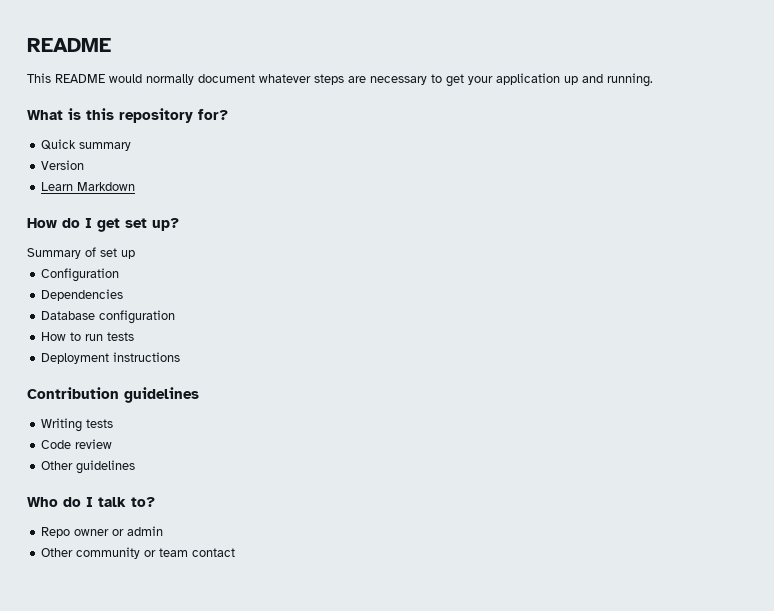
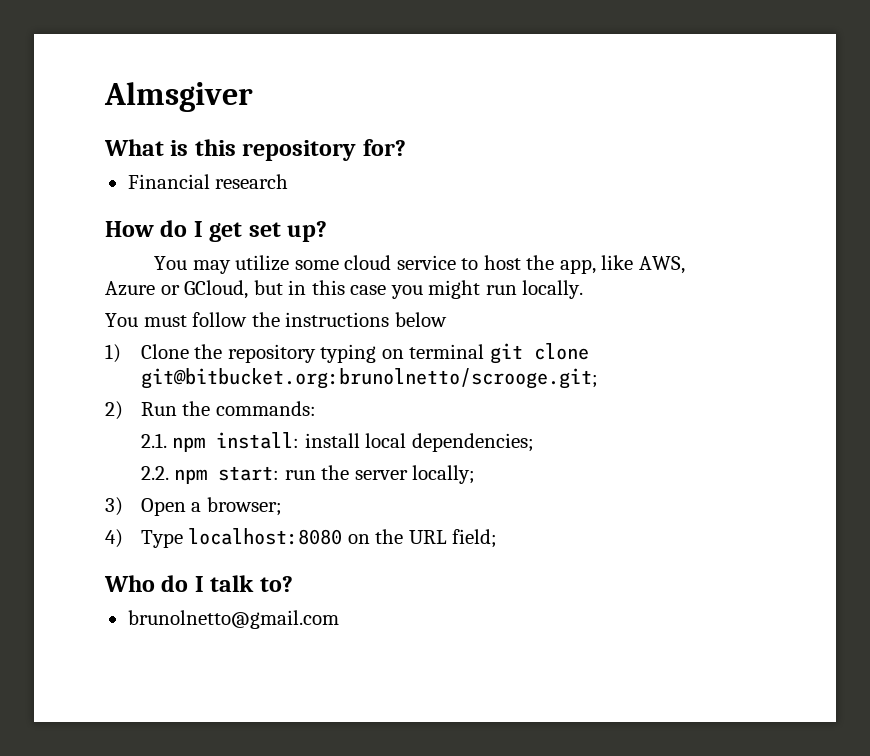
[27,38,111,52] [27,73,653,87] README // This README would normally document whatever steps are necessary to get your application up and running. -> [104,82,253,112] Almsgiver
[41,139,132,151] [41,160,85,170] [41,182,136,191] Quick summary // Version // Learn Markdown -> [127,174,289,189] Financial research
[27,247,135,259] [41,268,120,282] [41,289,124,301] [41,310,176,324] [41,332,135,341] [41,352,181,364] [27,387,199,403] [41,418,114,432] [41,439,113,449] [41,460,136,474] Summary of set up // Configuration // Dependencies // Database configuration // How to run tests // Deployment instructions // Contribution guidelines // Writing tests // Code review // Other guidelines -> [153,255,685,274] [105,280,584,299] [105,312,447,327] [105,343,589,364] [140,368,598,389] [105,401,316,420] [140,432,534,452] [140,465,476,484] [105,497,282,516] [105,528,498,548] You may utilize some cloud service to host the app, like AWS, Azure or GCloud, but in this case you might run locally. // You must follow the instructions below // 1) Clone the repository typing on terminal git clone git@bitbucket.org:brunolnetto/scrooge.git; // 2) Run the commands: // 2.1. npm install: install local dependencies; // 2.2. npm start: run the server locally; // 3) Open a browser; // 4) Type localhost:8080 on the URL field;
[41,526,164,538] [41,547,236,559] Repo owner or admin // Other community or team contact -> [127,610,339,629] brunolnetto@gmail.com

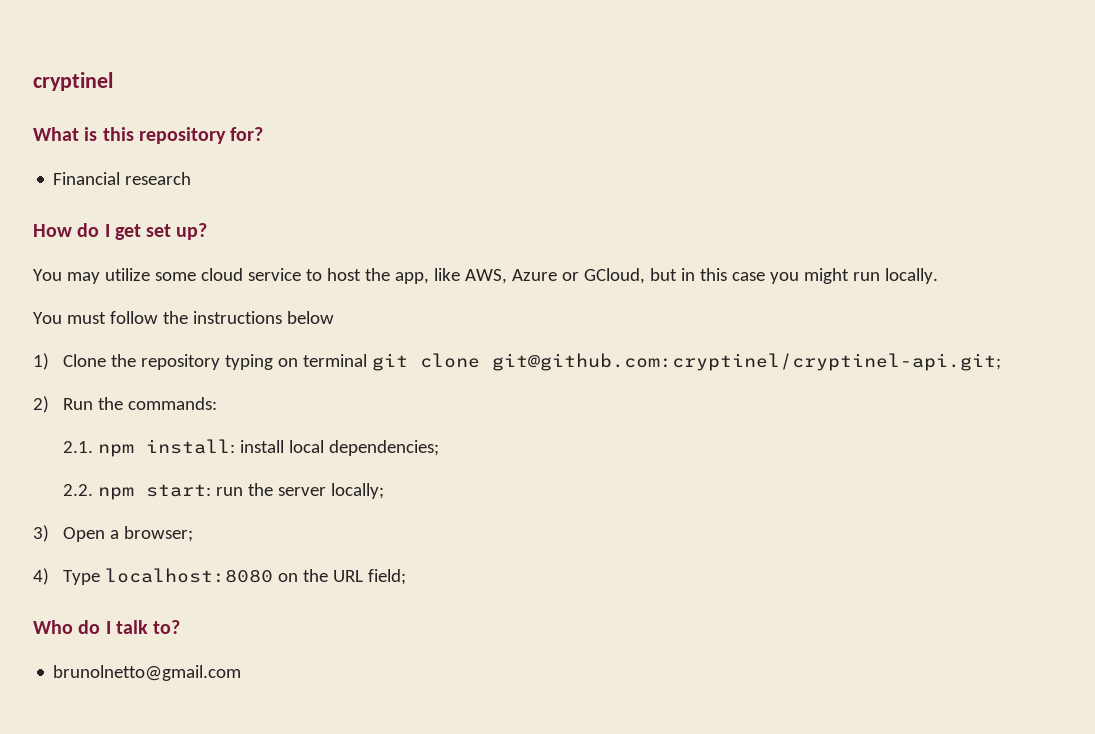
[104,82,253,112] Almsgiver -> [33,72,113,91] cryptinel
[140,368,598,389] git@bitbucket.org:brunolnetto/scrooge.git; -> [491,353,1001,371] git@github.com:cryptinel/cryptinel-api.git;

